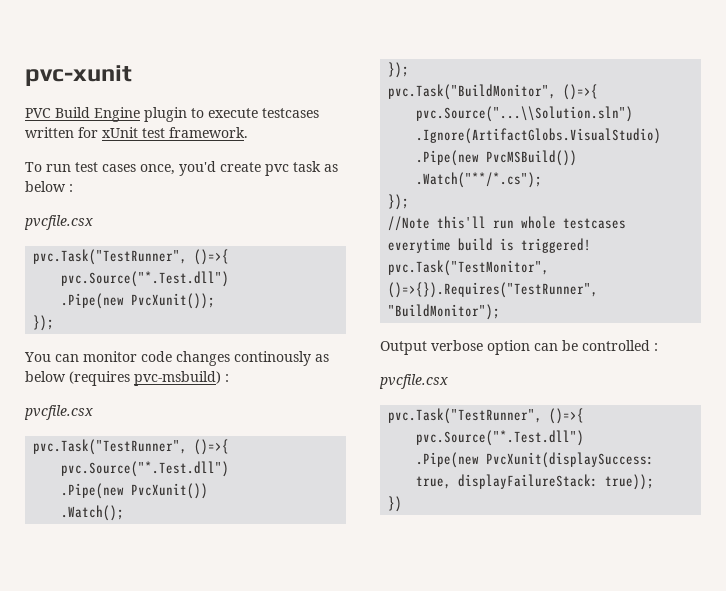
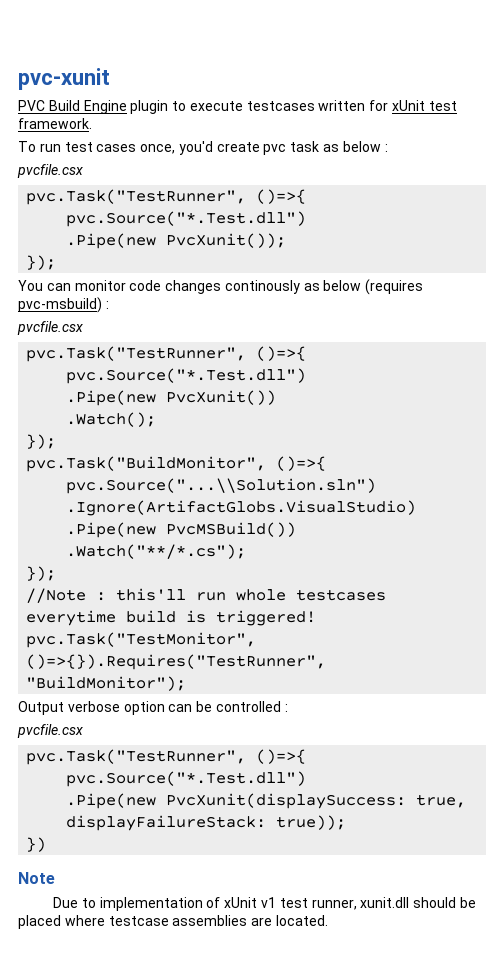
(431, 223) none -> [96,592,107,601] :
(403, 504) none -> [18,872,55,884] [53,897,476,911] [18,915,328,929] // Note // Due to implementation of xUnit v1 test runner, xunit.dll should be placed where testcase assemblies are located.

